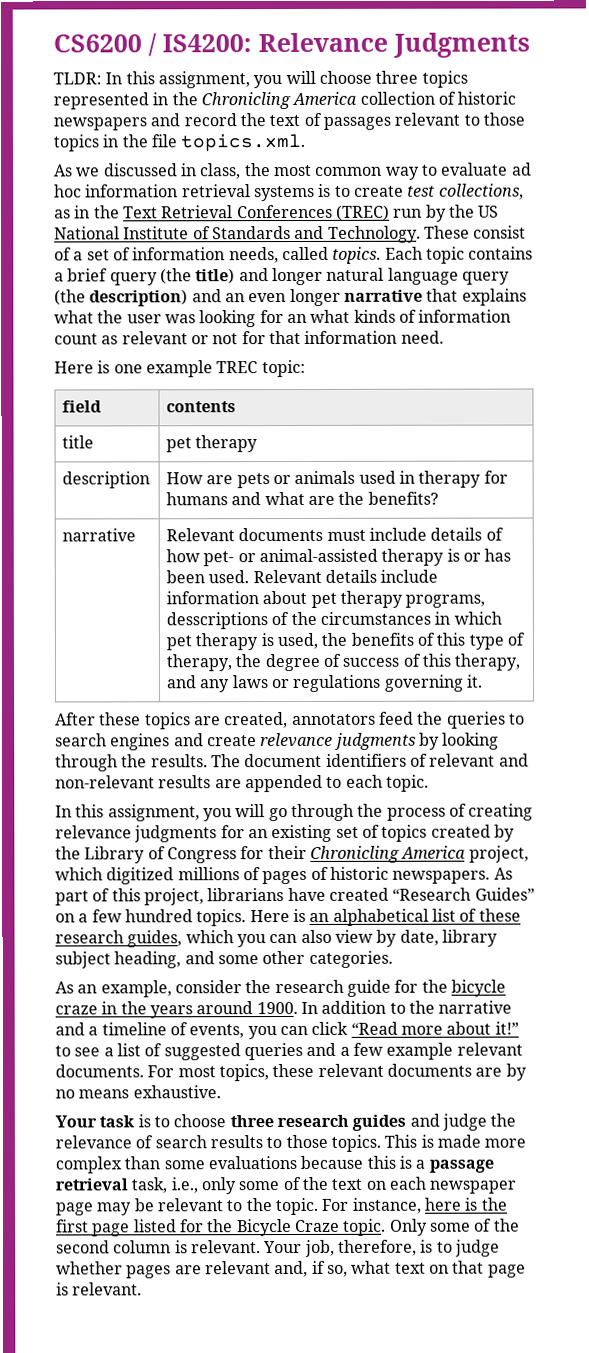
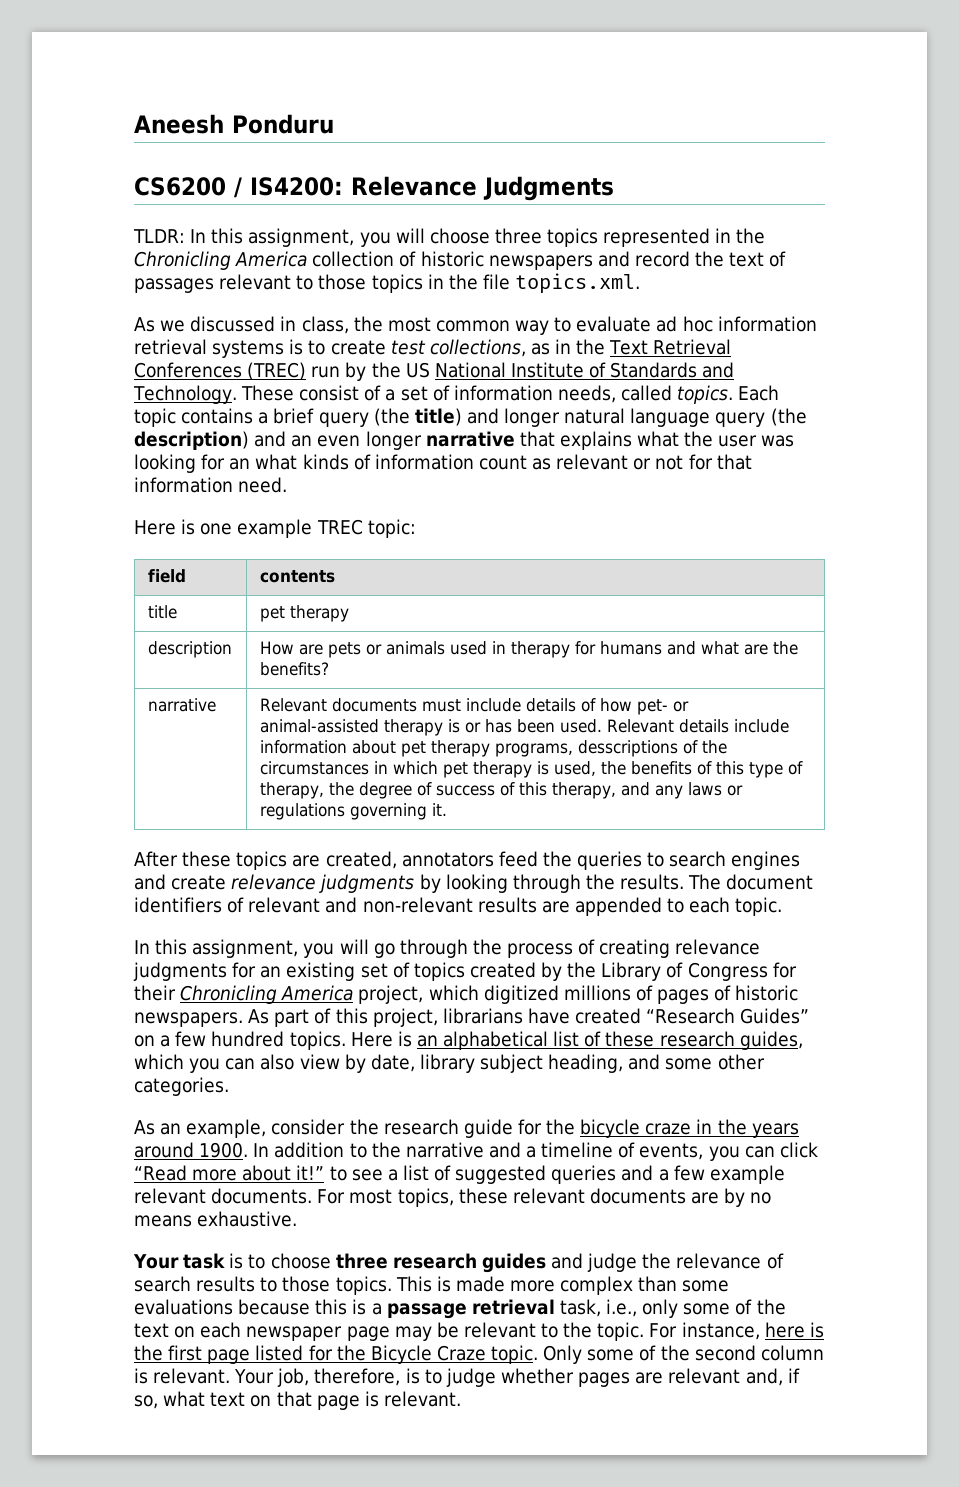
(53, 43) none -> [134,114,334,134] Aneesh Ponduru //

